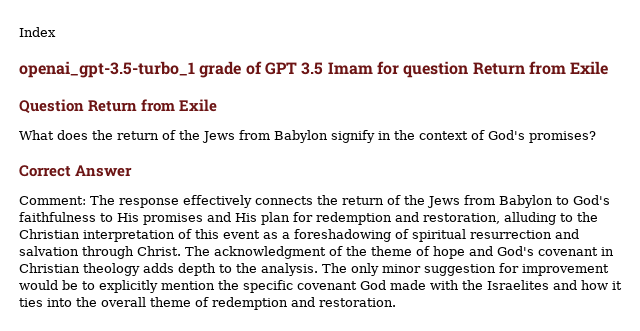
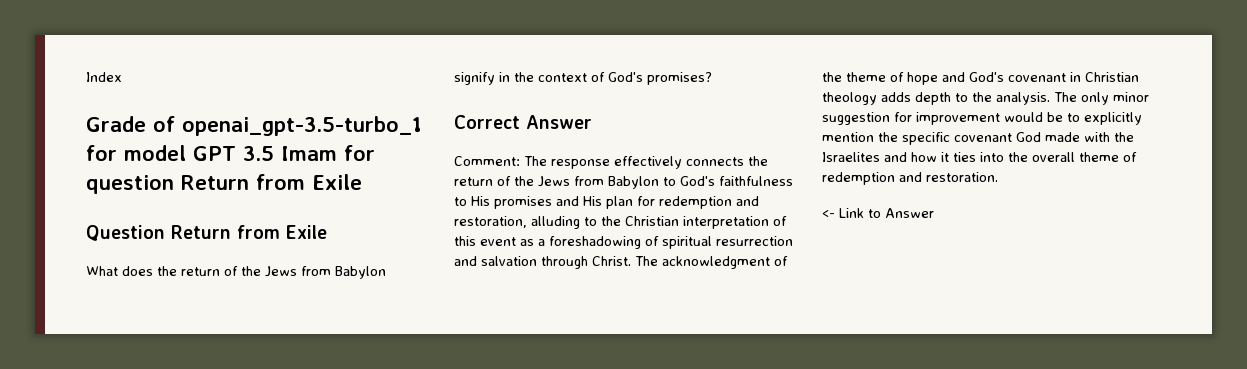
[19,61,262,78] openai_gpt-3.5-turbo_1 grade of -> [86,116,422,136] [86,145,186,161] Grade of openai_gpt-3.5-turbo_1 for model
(396, 302) none -> [822,208,934,218] // <- Link to Answer

